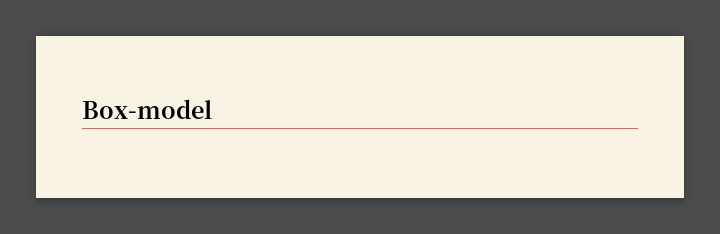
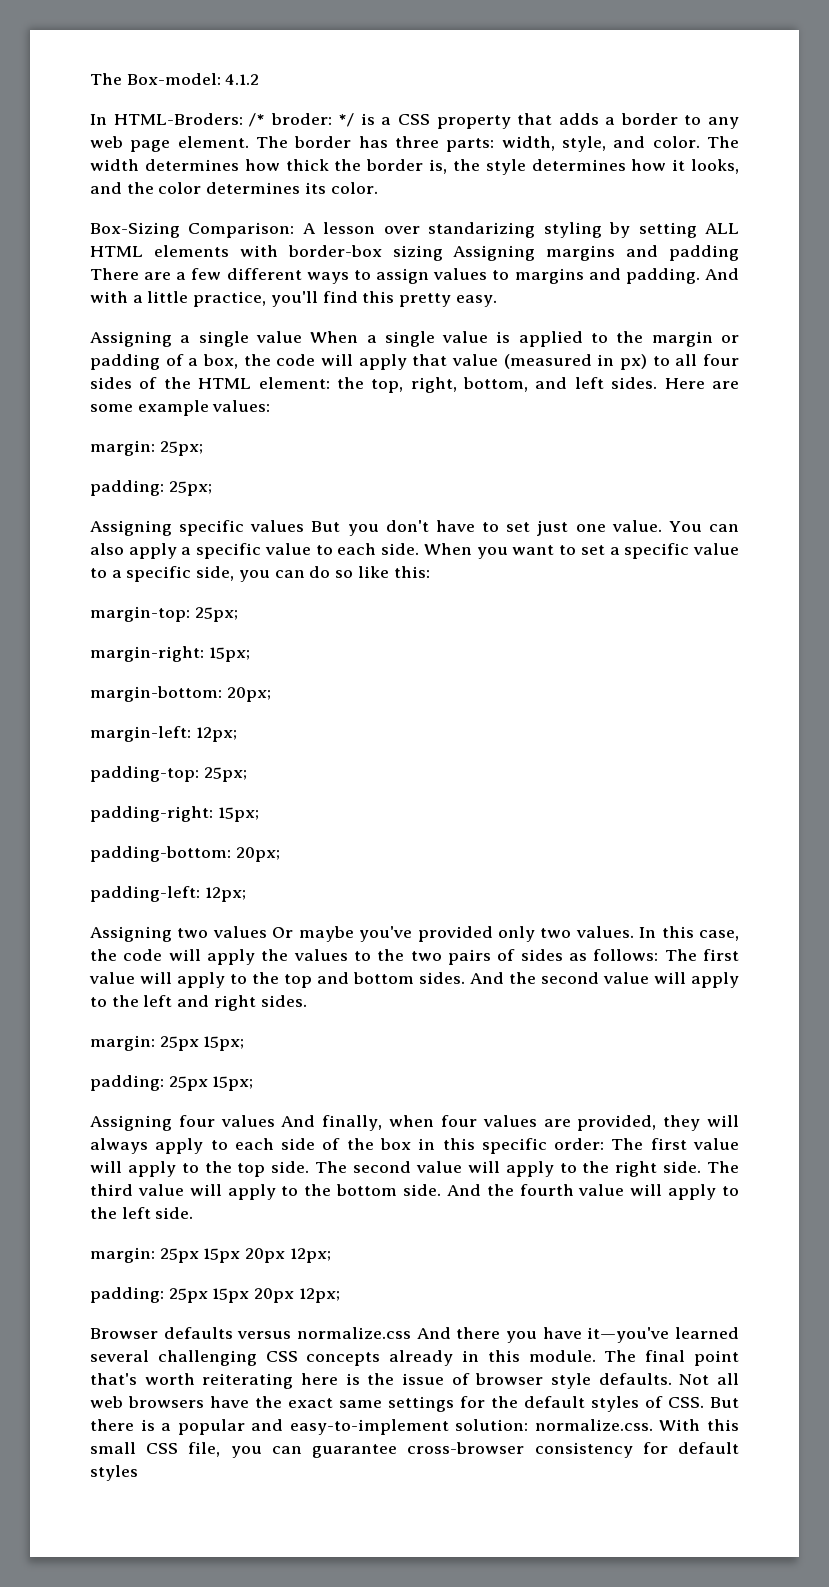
[82,99,212,119] Box-model -> [90,73,260,85] [90,113,739,129] [90,136,740,152] [90,159,740,175] [90,182,378,194] [90,222,740,238] [90,245,739,261] [90,268,739,284] [90,291,497,307] [90,331,739,347] [90,354,739,370] [90,377,740,393] [90,400,271,416] [90,440,203,456] [90,480,212,496] [90,520,740,536] [90,543,740,559] [90,566,430,582] [90,606,238,622] [90,646,250,662] [90,686,271,702] [90,726,237,742] [90,766,247,782] [90,806,259,822] [90,846,280,862] [90,886,246,902] [90,926,739,942] [90,949,739,965] [89,972,739,988] [90,995,307,1011] [90,1035,245,1051] [90,1075,254,1091] [90,1115,739,1131] [90,1138,740,1154] [90,1161,740,1177] [90,1184,739,1200] [90,1207,194,1219] [90,1247,331,1263] [90,1287,340,1303] [90,1327,740,1343] [90,1350,739,1366] [90,1373,739,1389] [90,1396,739,1412] [90,1419,739,1435] [90,1442,739,1458] [90,1465,138,1481] The Box-model: 4.1.2 // In HTML-Broders: /* broder: */ is a CSS property that adds a border to any web page element. The border has three parts: width, style, and color. The width determines how thick the border is, the style determines how it looks, and the color determines its color. // Box-Sizing Comparison: A lesson over standarizing styling by setting ALL HTML elements with border-box sizing Assigning margins and padding There are a few different ways to assign values to margins and padding. And with a little practice, you'll find this pretty easy. // Assigning a single value When a single value is applied to the margin or padding of a box, the code will apply that value (measured in px) to all four sides of the HTML element: the top, right, bottom, and left sides. Here are some example values: // margin: 25px; // padding: 25px; // Assigning specific values But you don't have to set just one value. You can also apply a specific value to each side. When you want to set a specific value to a specific side, you can do so like this: // margin-top: 25px; // margin-right: 15px; // margin-bottom: 20px; // margin-left: 12px; // padding-top: 25px; // padding-right: 15px; // padding-bottom: 20px; // padding-left: 12px; // Assigning two values Or maybe you've provided only two values. In this case, the code will apply the values to the two pairs of sides as follows: The first value will apply to the top and bottom sides. And the second value will apply to the left and right sides. // margin: 25px 15px; // padding: 25px 15px; // Assigning four values And finally, when four values are provided, they will always apply to each side of the box in this specific order: The first value will apply to the top side. The second value will apply to the right side. The third value will apply to the bottom side. And the fourth value will apply to the left side. // margin: 25px 15px 20px 12px; // padding: 25px 15px 20px 12px; // Browser defaults versus normalize.css And there you have it—you've learned several challenging CSS concepts already in this module. The final point that's worth reiterating here is the issue of browser style defaults. Not all web browsers have the exact same settings for the default styles of CSS. But there is a popular and easy-to-implement solution: normalize.css. With this small CSS file, you can guarantee cross-browser consistency for default styles

